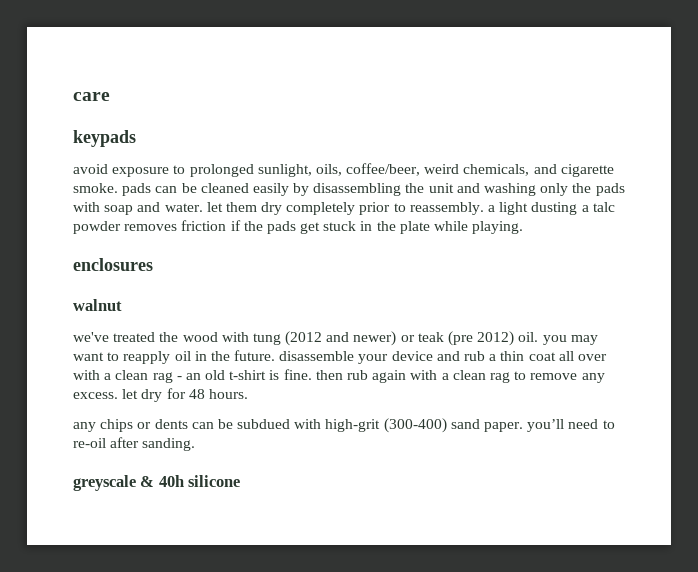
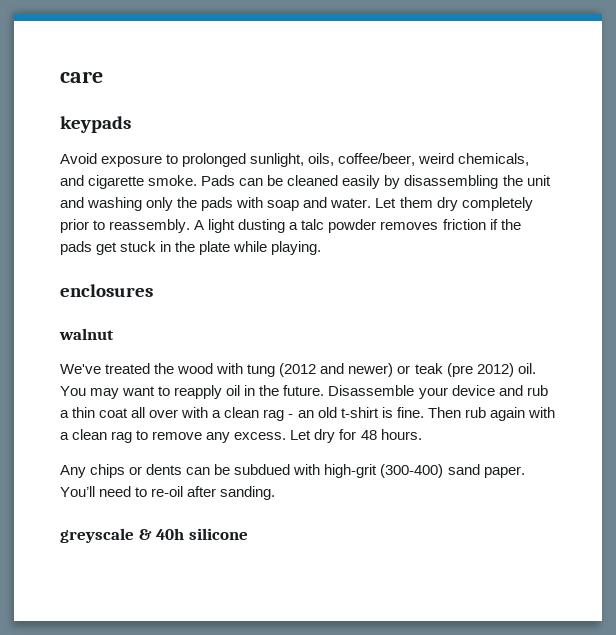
[73,164,108,174] avoid -> [60,153,97,164] Avoid
[122,183,152,196] pads -> [201,175,236,186] Pads
[206,202,223,212] let -> [375,198,397,208] Let
[488,205,496,212] a -> [194,220,205,230] A
[73,332,109,342] we've -> [60,364,101,374] We've
[542,335,567,345] you -> [60,386,86,396] You
[279,351,355,361] disassemble -> [328,385,415,396] Disassemble
[315,370,343,380] then -> [427,407,461,418] Then
[122,389,139,399] let -> [290,430,312,440] Let
[73,422,96,432] any -> [60,465,86,478] Any
[527,419,565,432] you’ll -> [60,486,95,497] You’ll

